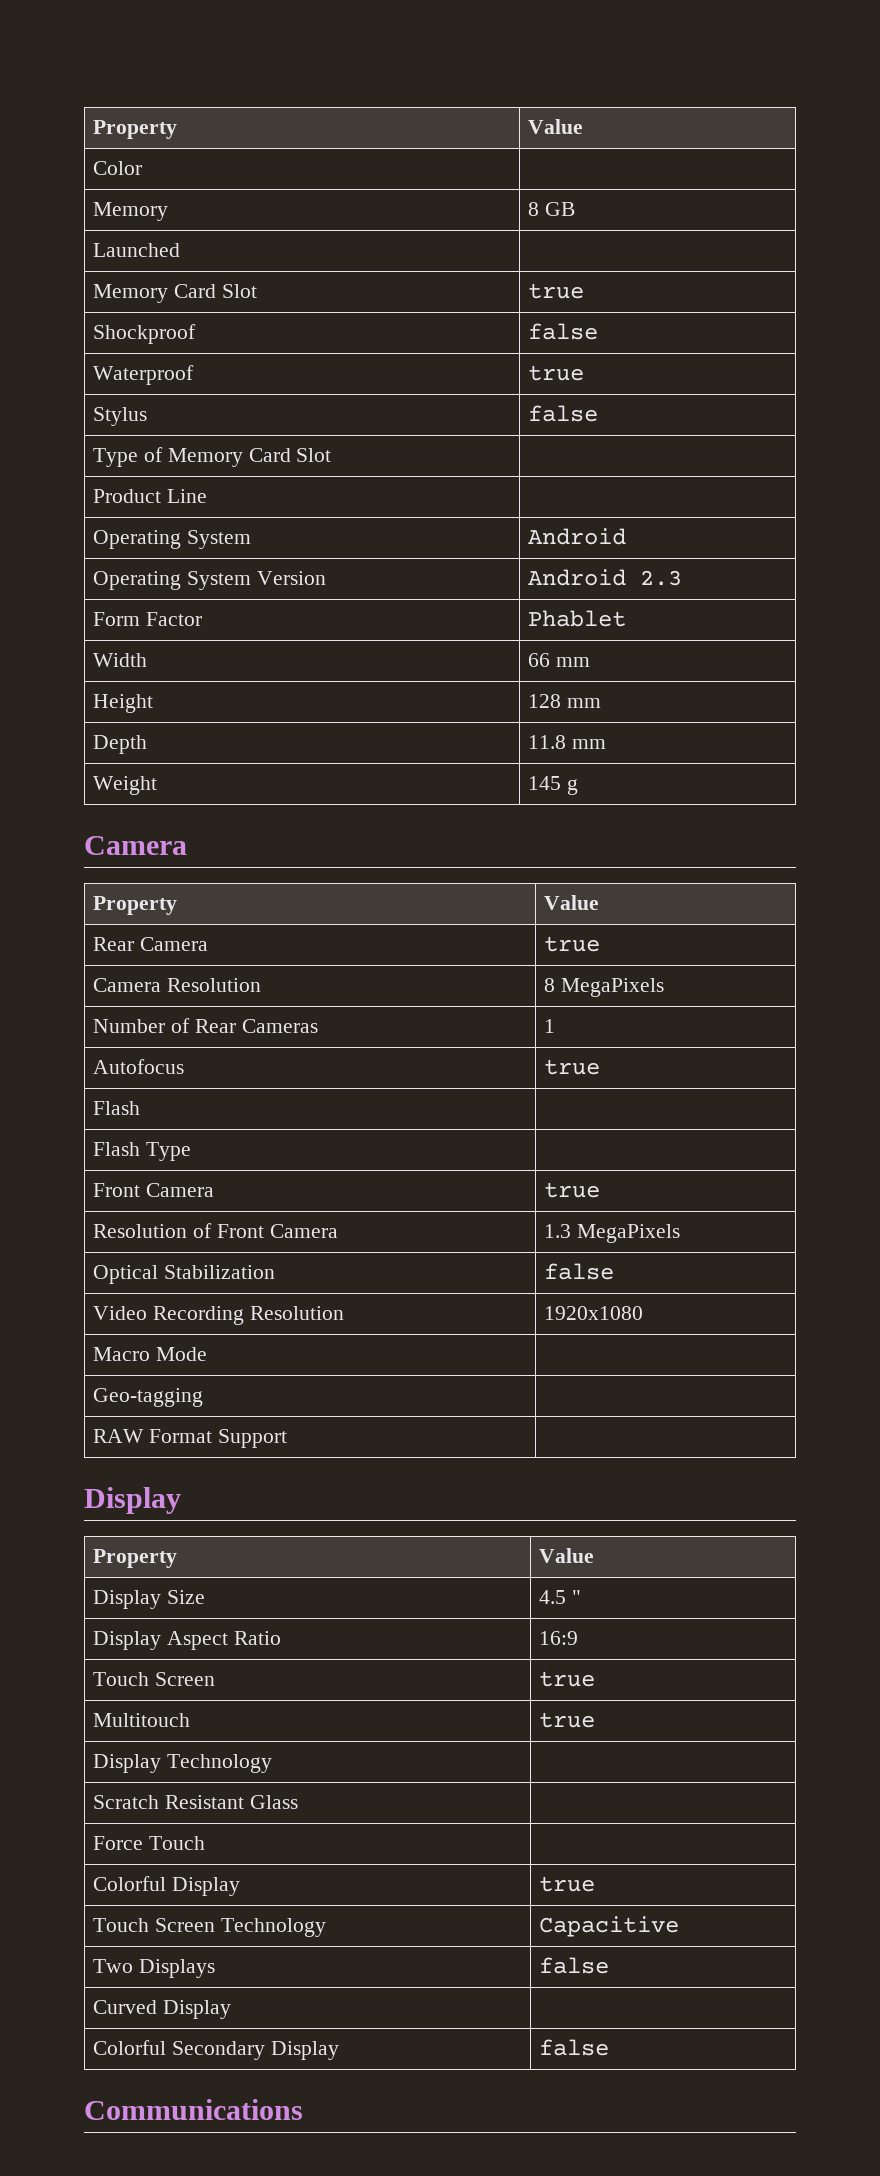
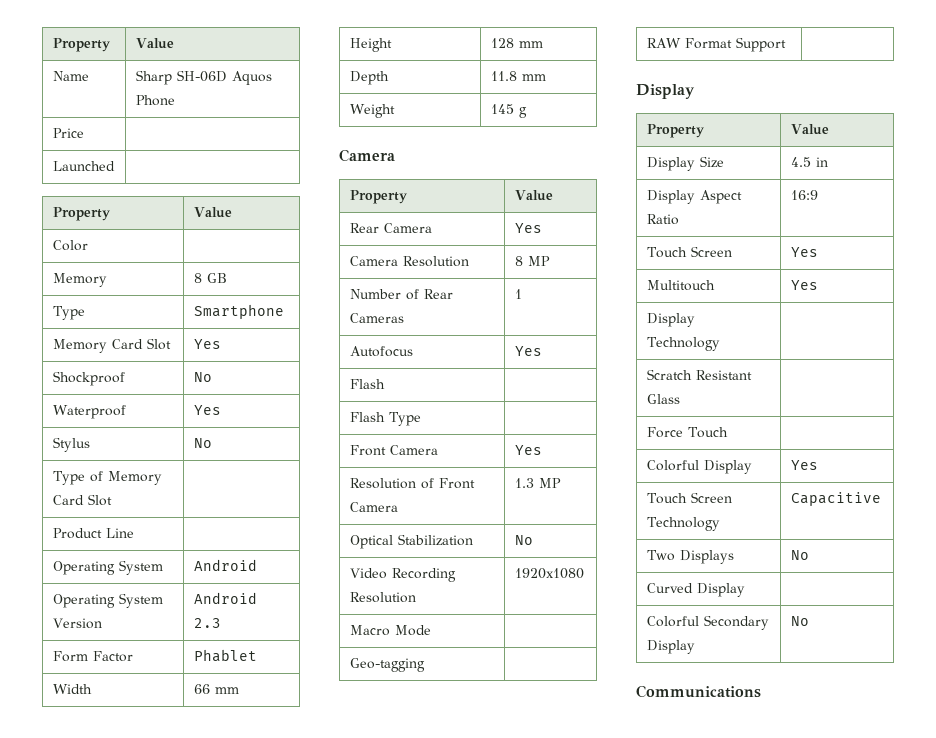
[93,120,178,139] [528,119,584,134] Property | Value -> [52,38,110,52] [135,38,174,49] [52,71,89,81] [135,70,272,85] [135,95,175,106] [52,128,84,138] [52,161,115,171] [52,207,110,221] [193,207,232,218] Property | Value // Name | Sharp SH-06D Aquos Phone // Price | // Launched | // Property | Value
[93,243,181,257] [93,284,257,303] [528,283,585,299] Launched | // Memory Card Slot | true -> [52,306,85,320] [193,304,284,319] [52,338,171,353] [193,339,221,349] Type | Smartphone // Memory Card Slot | Yes
[528,323,599,340] false -> [193,372,212,382] No
[528,365,585,381] true -> [193,405,221,415] Yes
[528,405,599,422] false -> [193,438,212,448] No
[544,936,601,952] true -> [514,223,542,233] Yes
[561,978,665,997] MegaPixels -> [527,256,550,266] MP
[544,1059,601,1075] true -> [514,346,542,356] Yes
[544,1182,601,1198] true -> [514,445,542,455] Yes
[577,1224,681,1243] MegaPixels -> [538,478,561,488] MP
[544,1263,615,1280] false -> [514,535,533,545] No
[572,1590,582,1604] " -> [815,157,828,167] in
[539,1671,596,1687] true -> [790,247,818,257] Yes
[539,1712,596,1728] true -> [790,280,818,290] Yes
[539,1876,596,1892] true -> [790,460,818,470] Yes
[539,1957,610,1974] false -> [790,550,809,560] No
[539,2039,610,2056] false -> [790,616,809,626] No

